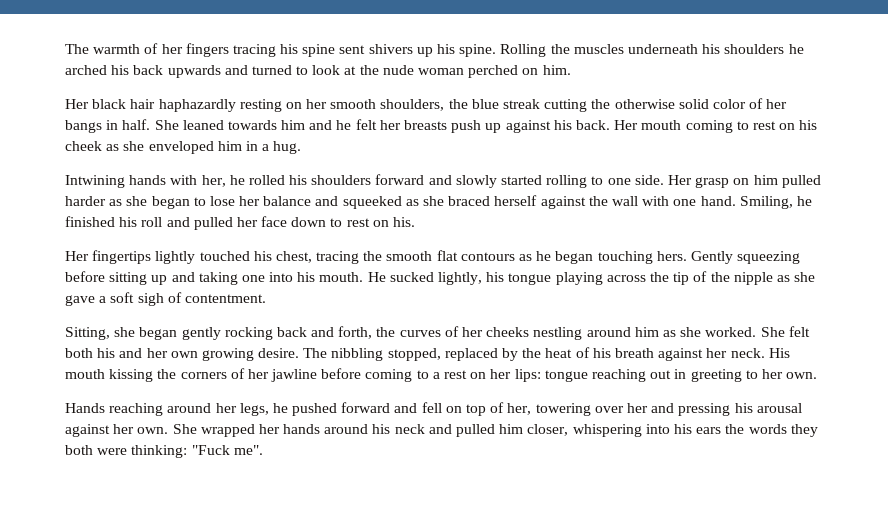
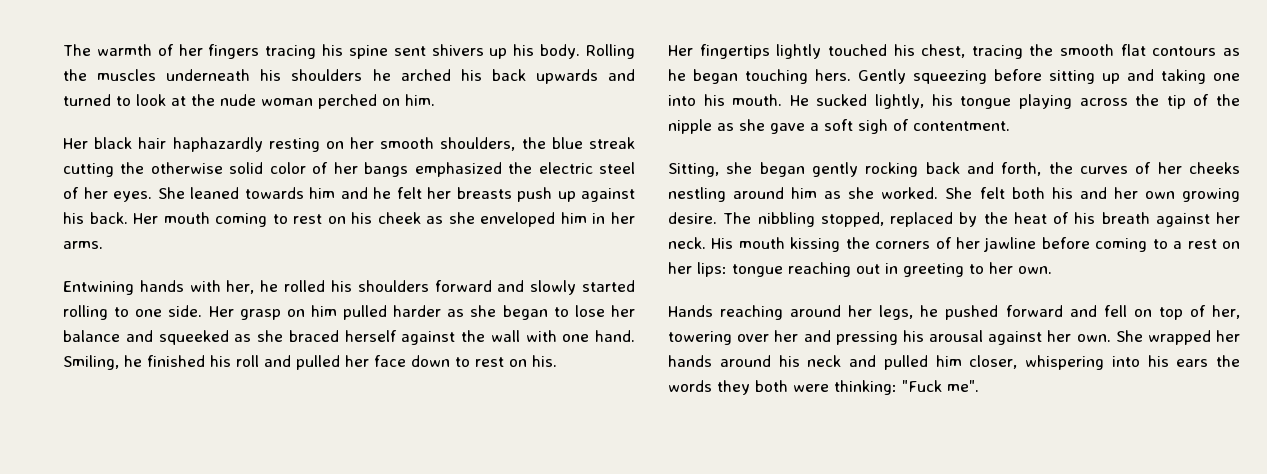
[459,44,497,57] spine. -> [540,44,581,59] body.
[106,119,151,130] in half. -> [414,162,635,177] [63,187,152,202] emphasized the electric steel of her eyes.
[262,141,302,154] [65,175,125,188] a hug. // Intwining -> [611,212,636,224] [63,241,103,249] [63,281,134,295] her arms. // Entwining

